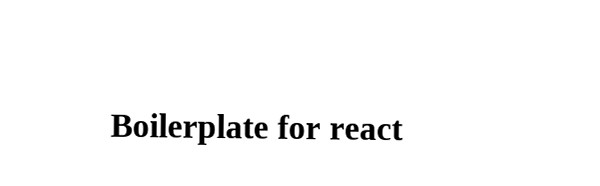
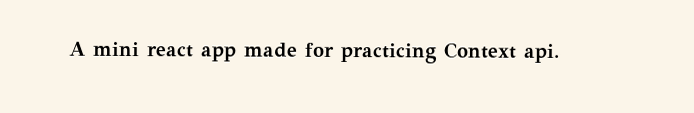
[110,112,405,146] Boilerplate for react -> [69,41,560,64] A mini react app made for practicing Context api.

